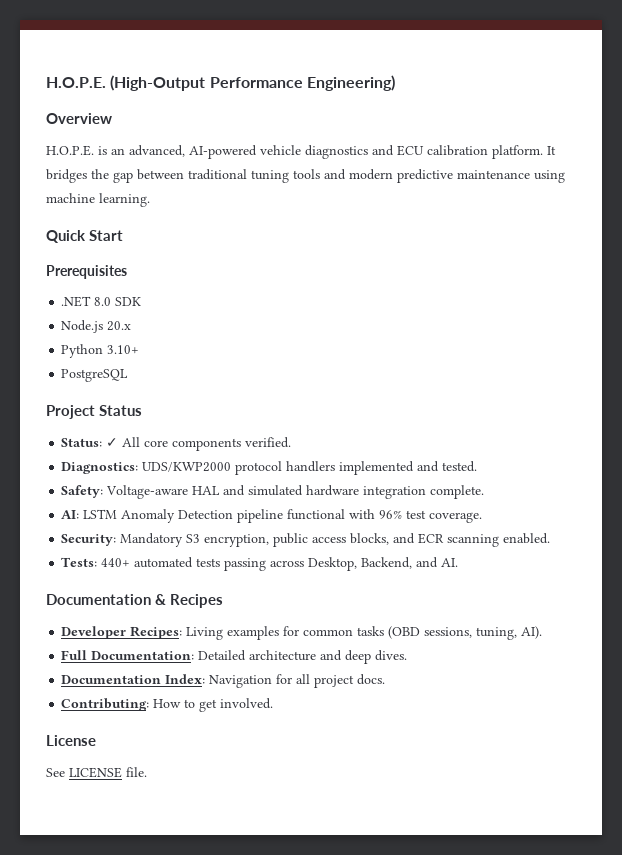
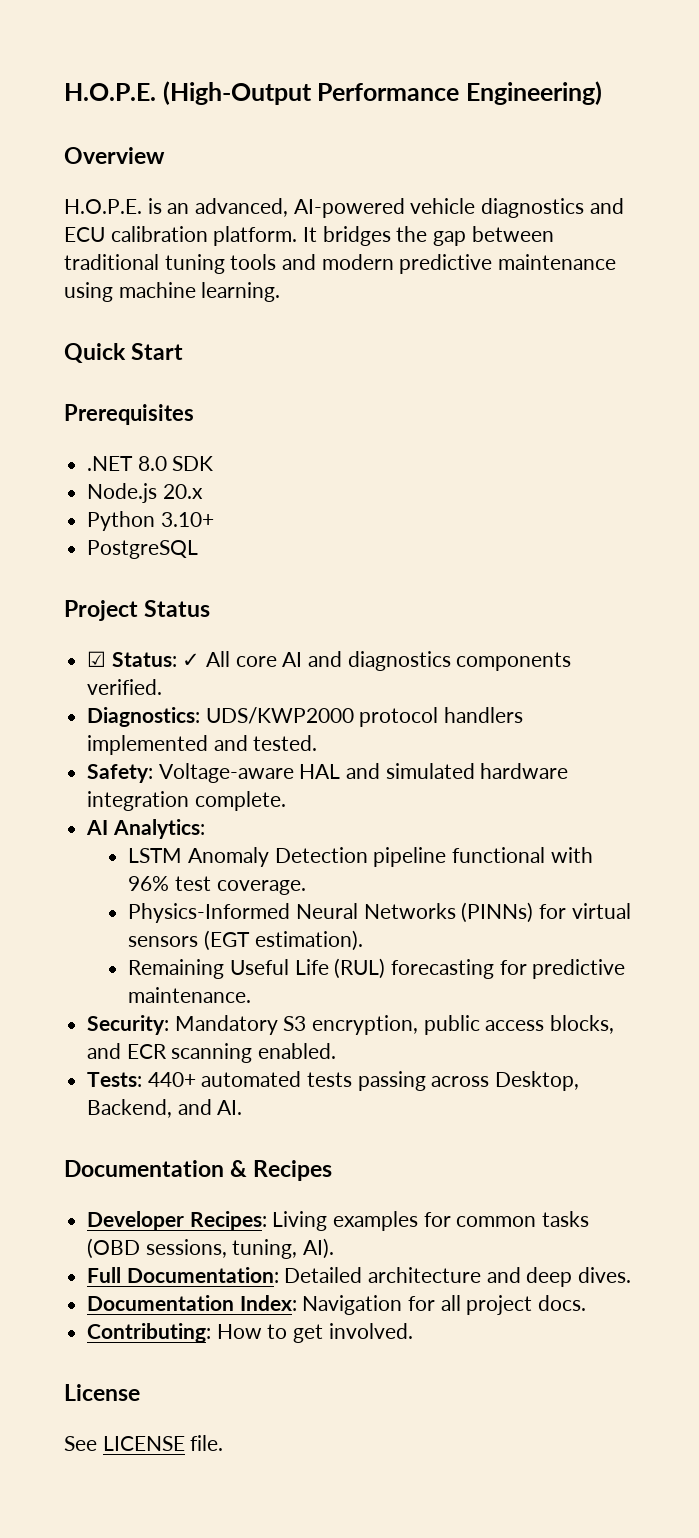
(142, 410) none -> [87,651,107,667] ☑
(169, 443) none -> [282,651,451,671] AI and diagnostics
[61,510,80,519] AI: -> [86,819,205,839] AI Analytics: //
(483, 517) none -> [128,902,631,923] [128,930,363,951] [128,958,626,979] [128,987,252,1003] // Physics-Informed Neural Networks (PINNs) for virtual sensors (EGT estimation). // Remaining Useful Life (RUL) forecasting for predictive maintenance.

